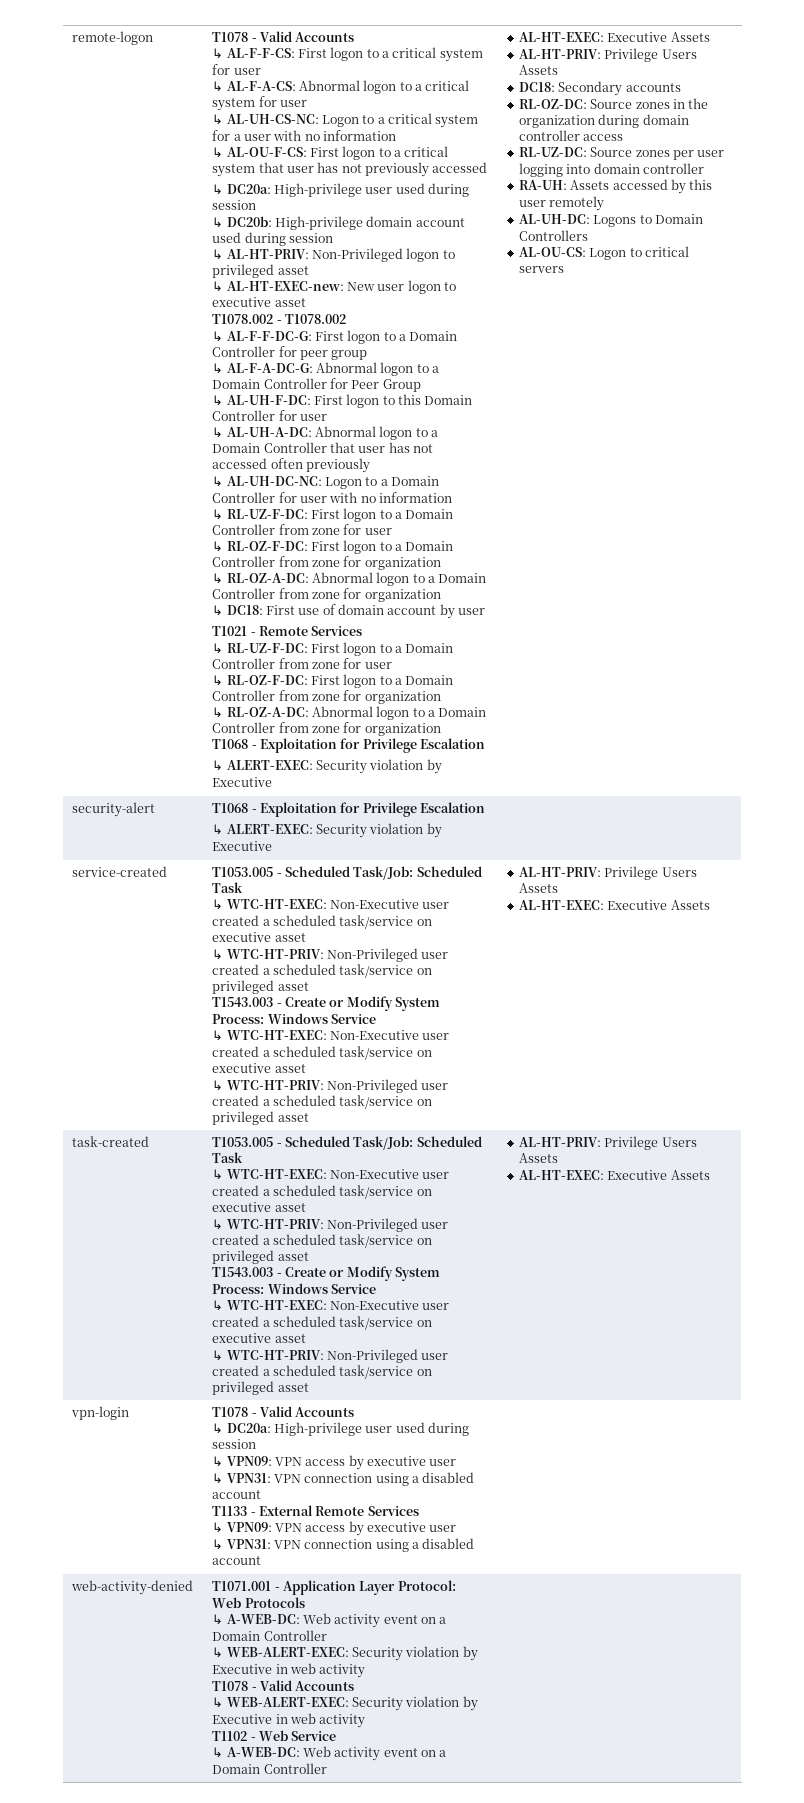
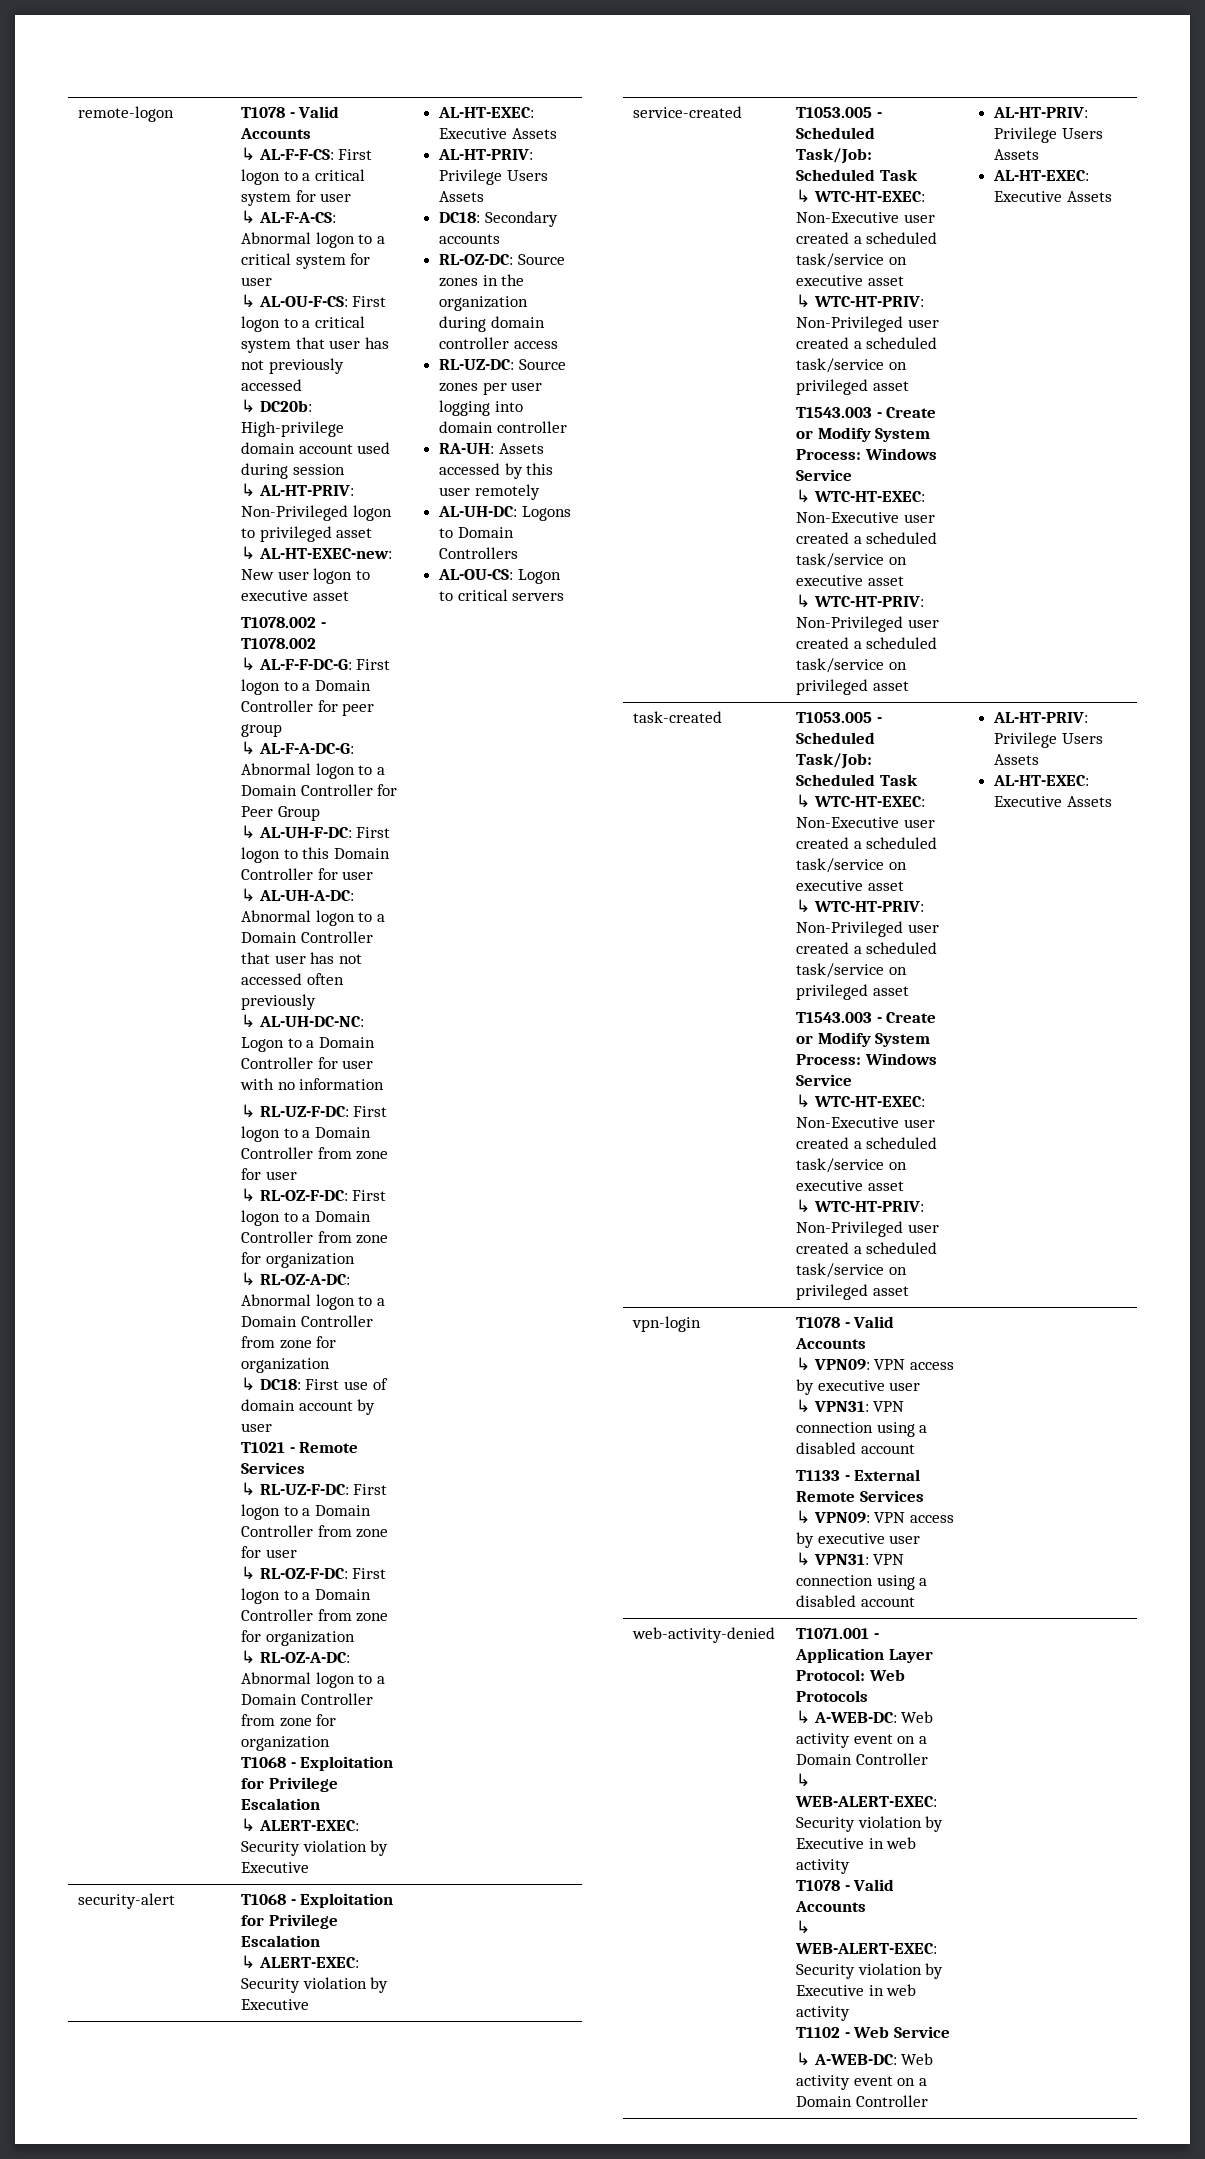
[212,113,479,128] [212,130,397,141] // ↳ AL-UH-CS-NC: Logon to a critical system for a user with no information -> (273, 281) none
[212,183,470,197] [212,200,257,210] // ↳ DC20a: High-privilege user used during session -> (303, 385) none
[212,1422,470,1436] [212,1439,257,1449] // ↳ DC20a: High-privilege user used during session -> (867, 1343) none

